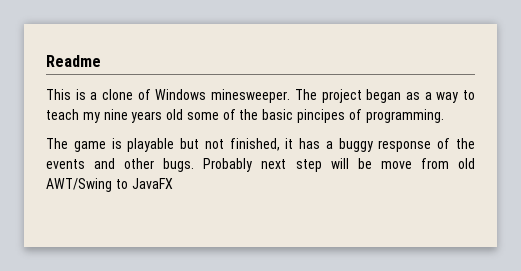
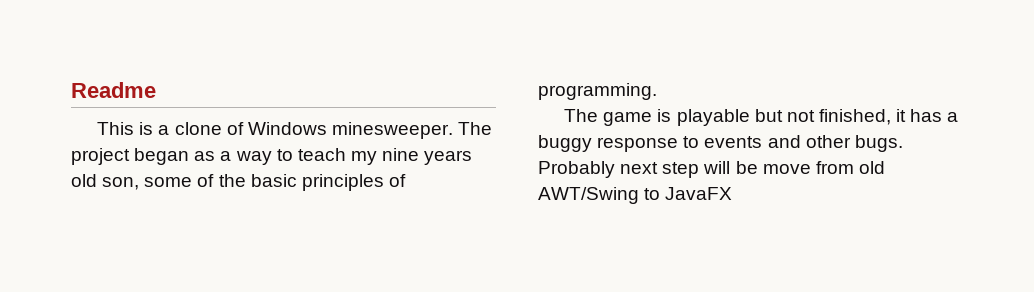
(184, 114) none -> [102,177,140,190] son,
[297,109,346,123] pincipes -> [301,174,384,191] principles
[437,138,476,149] of the -> [683,136,700,148] to

